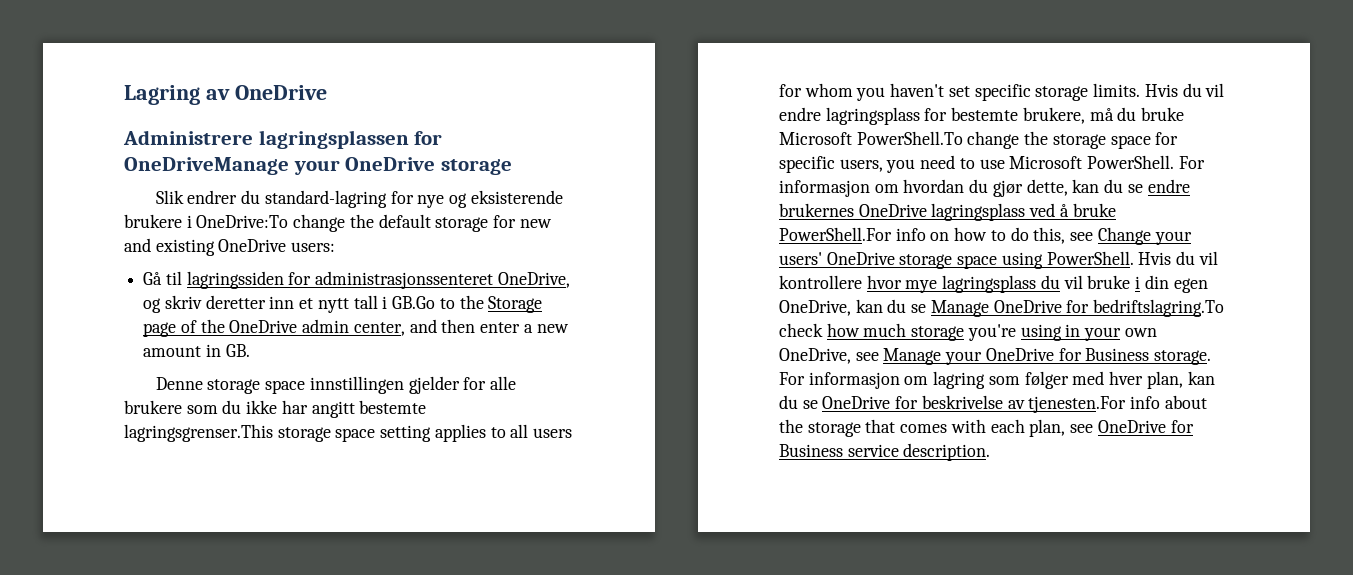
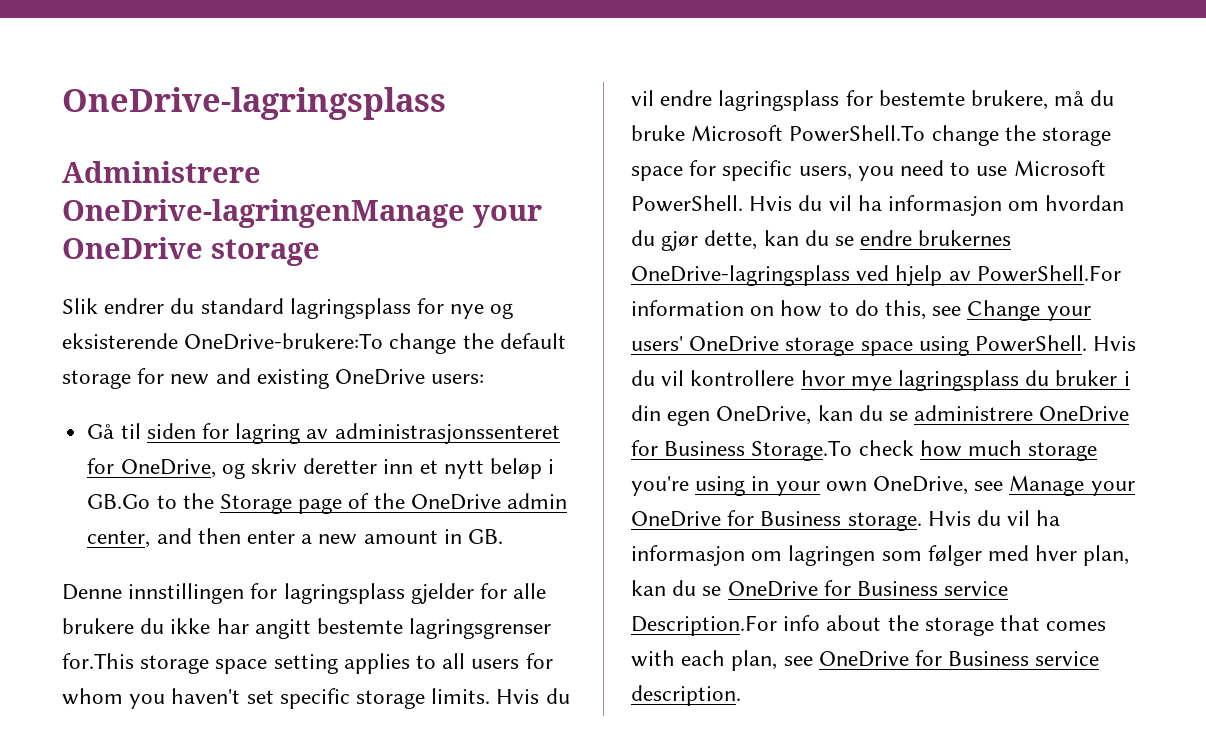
[124,85,327,105] [123,130,443,149] [124,157,289,175] Lagring av OneDrive // Administrere lagringsplassen for OneDriveManage -> [62,87,446,120] [62,161,261,183] [62,199,465,228] OneDrive-lagringsplass // Administrere OneDrive-lagringenManage
[264,190,387,208] standard-lagring -> [200,298,411,319] standard lagringsplass
[124,214,289,228] brukere i OneDrive:To -> [184,333,384,350] OneDrive-brukere:To
[186,271,494,289] lagringssiden for administrasjonssenteret -> [146,423,560,444] [87,458,115,474] siden for lagring av administrasjonssenteret for
[353,295,378,309] tall -> [489,458,542,479] beløp
[207,376,404,394] storage space innstillingen -> [128,583,405,604] innstillingen for lagringsplass
[186,405,218,414] som -> (134, 626) none
[124,424,273,442] lagringsgrenser.This -> [409,618,552,639] [62,653,134,669] lagringsgrenser for.This
[1178,156,1205,169] For -> [749,195,882,211] Hvis du vil ha
[858,203,1116,221] [779,227,926,241] OneDrive lagringsplass ved å bruke PowerShell.For info -> [631,265,1121,286] [631,300,744,316] OneDrive-lagringsplass ved hjelp av PowerShell.For information
[1063,275,1131,289] vil bruke -> [1055,370,1118,386] bruker
[930,299,1225,317] Manage OneDrive for bedriftslagring.To -> [914,405,1130,422] [631,440,853,461] administrere OneDrive for Business Storage.To
[779,371,986,389] For informasjon om lagring -> [927,510,1061,526] [631,545,876,566] Hvis du vil ha informasjon om lagringen
[921,395,1127,413] beskrivelse av tjenesten.For -> [857,581,1009,596] [631,615,777,636] Business service Description.For

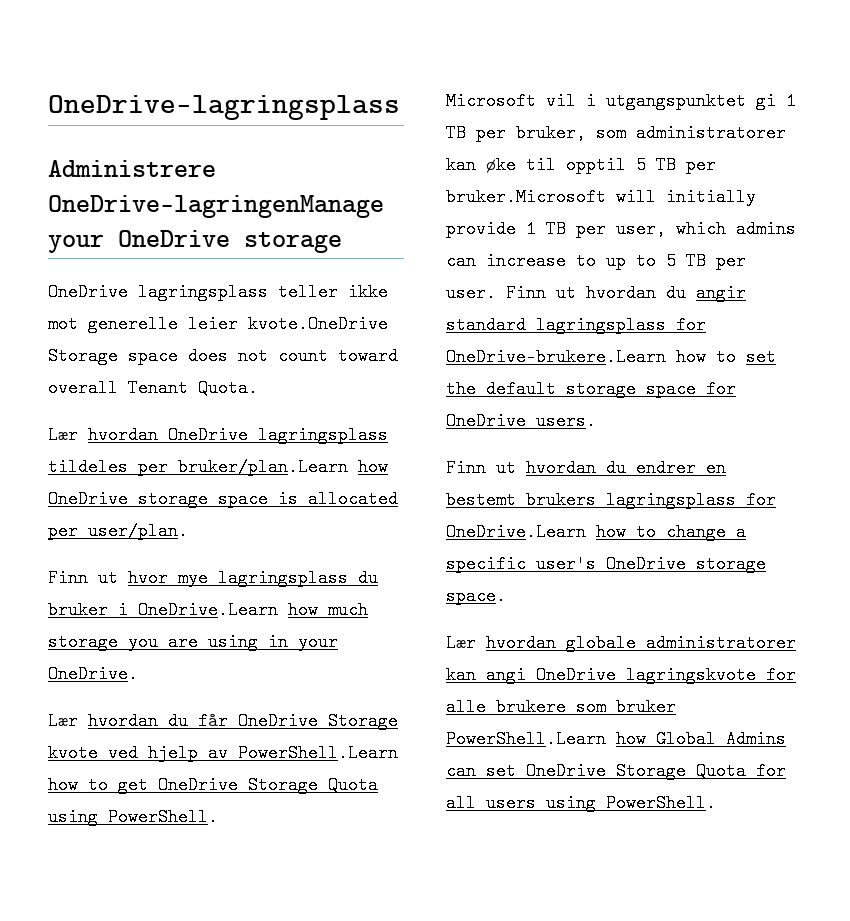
[62,298,514,319] [62,333,566,354] [62,368,485,389] [87,423,560,444] [87,458,555,479] [87,493,567,514] [87,528,503,548] [62,583,547,604] [62,618,552,639] [62,653,553,674] [62,688,570,709] [631,90,1115,111] [631,125,1112,146] [631,160,1106,181] [631,195,1125,216] [631,230,1012,251] [631,265,1121,286] [631,300,1091,321] [631,335,1137,356] [631,370,795,386] Slik endrer du standard lagringsplass for nye og eksisterende OneDrive-brukere:To change the default storage for new and existing OneDrive users: // Gå til siden for lagring av administrasjonssenteret for OneDrive, og skriv deretter inn et nytt beløp i GB.Go to the Storage page of the OneDrive admin center, and then enter a new amount in GB. // Denne innstillingen for lagringsplass gjelder for alle brukere du ikke har angitt bestemte lagringsgrenser for.This storage space setting applies to all users for whom you haven't set specific storage limits. Hvis du vil endre lagringsplass for bestemte brukere, må du bruke Microsoft PowerShell.To change the storage space for specific users, you need to use Microsoft PowerShell. Hvis du vil ha informasjon om hvordan du gjør dette, kan du se endre brukernes OneDrive-lagringsplass ved hjelp av PowerShell.For information on how to do this, see Change your users' OneDrive storage space using PowerShell. Hvis du vil kontrollere -> [48,283,388,301] [48,315,388,333] [48,347,398,365] [48,379,258,397] [48,426,388,444] [48,458,388,476] [48,490,398,508] [48,522,188,540] [48,569,118,587] OneDrive lagringsplass teller ikke mot generelle leier kvote.OneDrive Storage space does not count toward overall Tenant Quota. // Lær hvordan OneDrive lagringsplass tildeles per bruker/plan.Learn how OneDrive storage space is allocated per user/plan. // Finn ut
[631,405,1130,426] [631,440,914,461] din egen OneDrive, kan du se administrere OneDrive for Business Storage.To check -> [138,601,278,619] OneDrive.Learn
[631,476,689,496] you're -> [128,633,198,651] you are
[825,475,1135,496] [631,510,1061,531] [631,545,1130,566] [631,580,1009,597] [631,615,1107,636] [631,650,1100,671] [631,685,741,706] own OneDrive, see Manage your OneDrive for Business storage. Hvis du vil ha informasjon om lagringen som følger med hver plan, kan du se OneDrive for Business service Description.For info about the storage that comes with each plan, see OneDrive for Business service description. -> [48,665,138,683] [48,712,398,730] [48,744,398,762] [48,776,378,794] [48,808,218,826] [446,92,796,110] [446,124,786,142] [446,156,716,174] [446,188,756,206] [446,220,796,238] [446,252,746,270] [446,284,746,302] [446,316,706,334] [446,348,776,366] [446,380,736,398] [446,412,596,430] [446,459,726,477] [446,491,776,509] [446,523,746,541] [446,555,766,573] [446,587,506,605] [446,634,796,652] [446,666,796,684] [446,698,676,716] [446,730,786,748] [446,762,786,780] [446,794,716,812] OneDrive. // Lær hvordan du får OneDrive Storage kvote ved hjelp av PowerShell.Learn how to get OneDrive Storage Quota using PowerShell. // Microsoft vil i utgangspunktet gi 1 TB per bruker, som administratorer kan øke til opptil 5 TB per bruker.Microsoft will initially provide 1 TB per user, which admins can increase to up to 5 TB per user. Finn ut hvordan du angir standard lagringsplass for OneDrive-brukere.Learn how to set the default storage space for OneDrive users. // Finn ut hvordan du endrer en bestemt brukers lagringsplass for OneDrive.Learn how to change a specific user's OneDrive storage space. // Lær hvordan globale administratorer kan angi OneDrive lagringskvote for alle brukere som bruker PowerShell.Learn how Global Admins can set OneDrive Storage Quota for all users using PowerShell.

